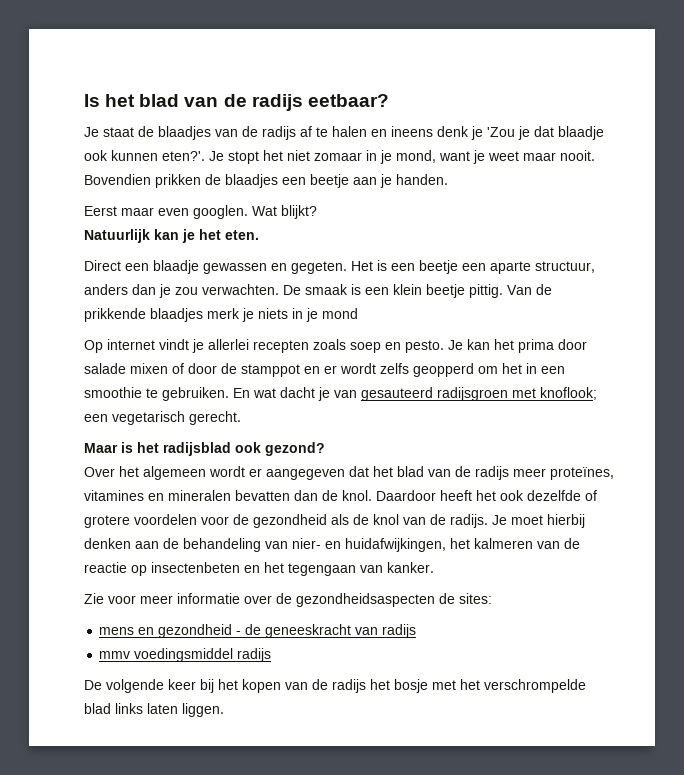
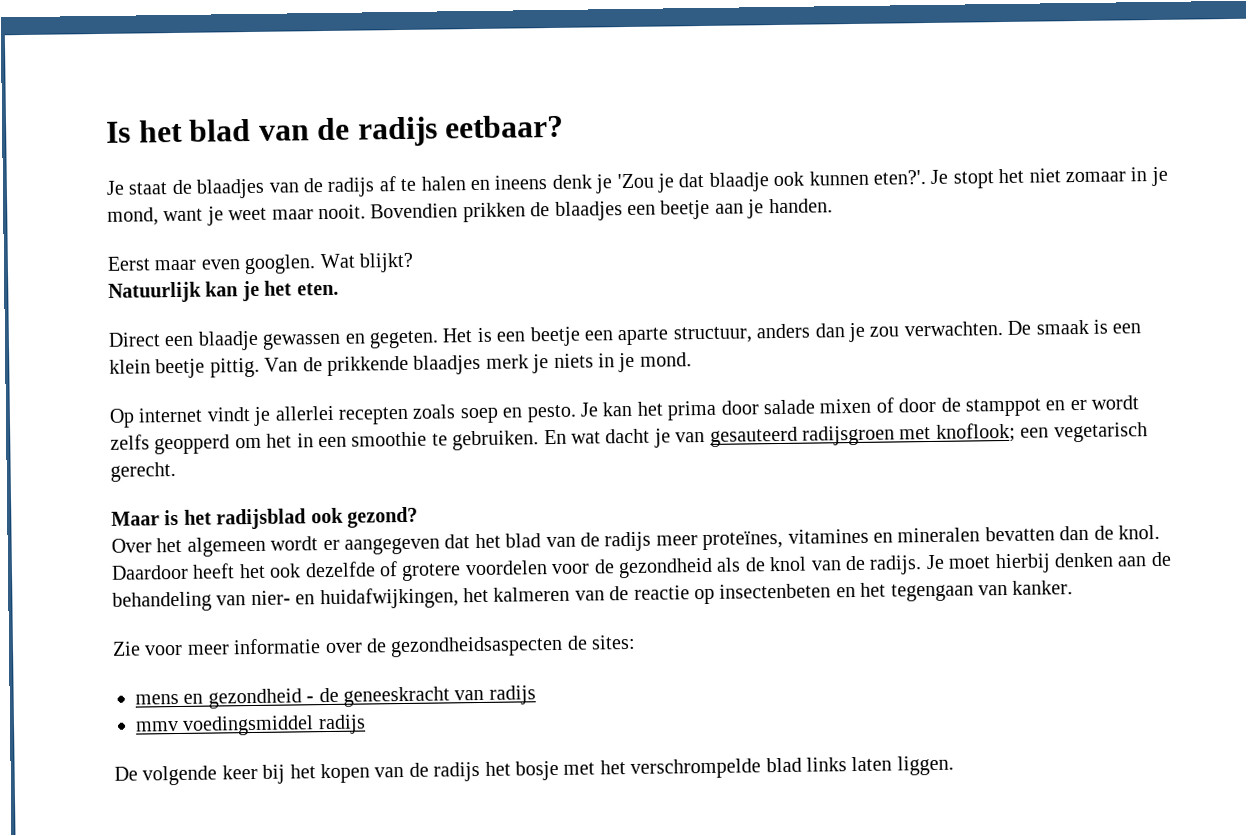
[322,308,358,319] mond -> [639,352,692,367] mond.

